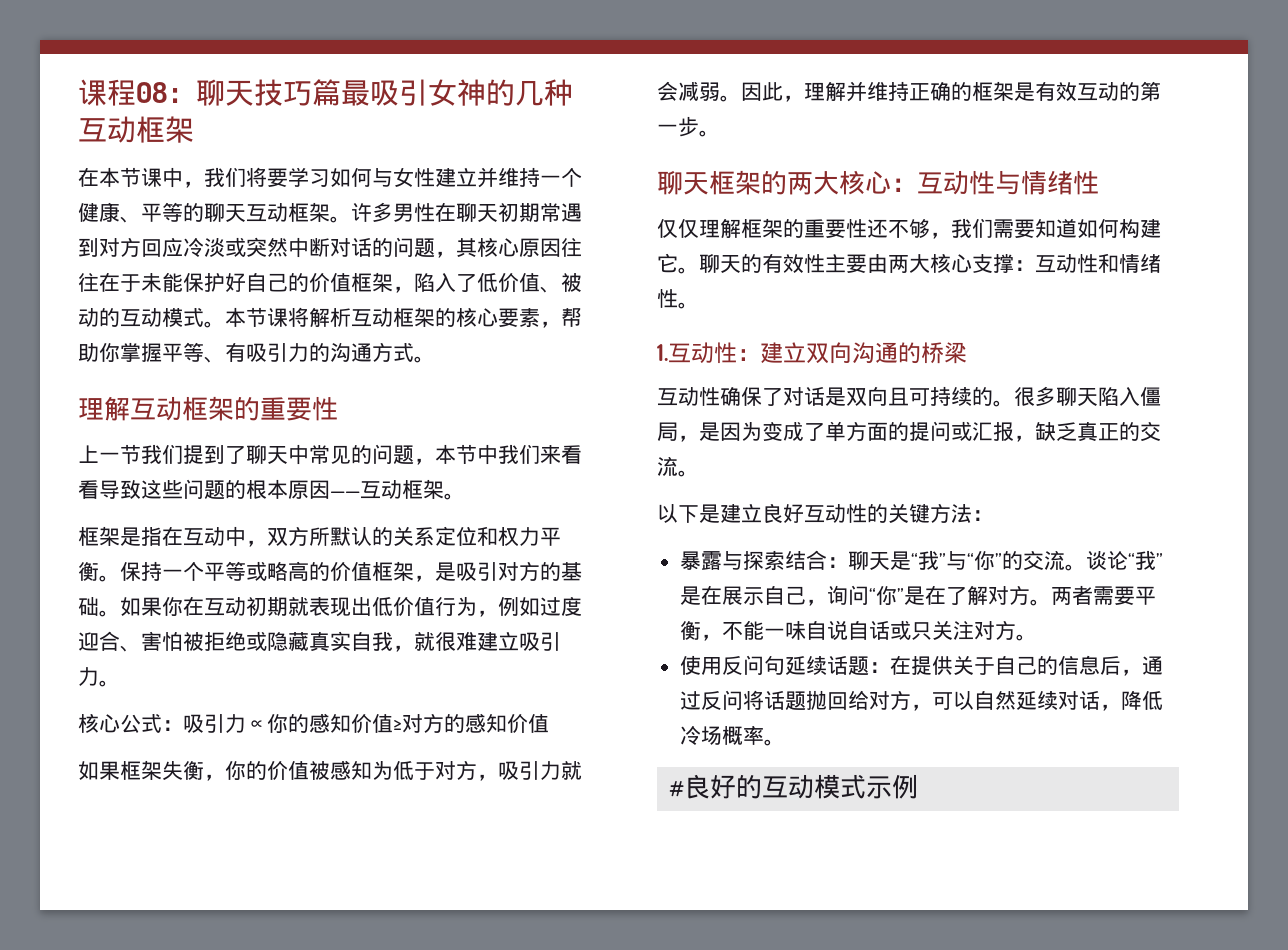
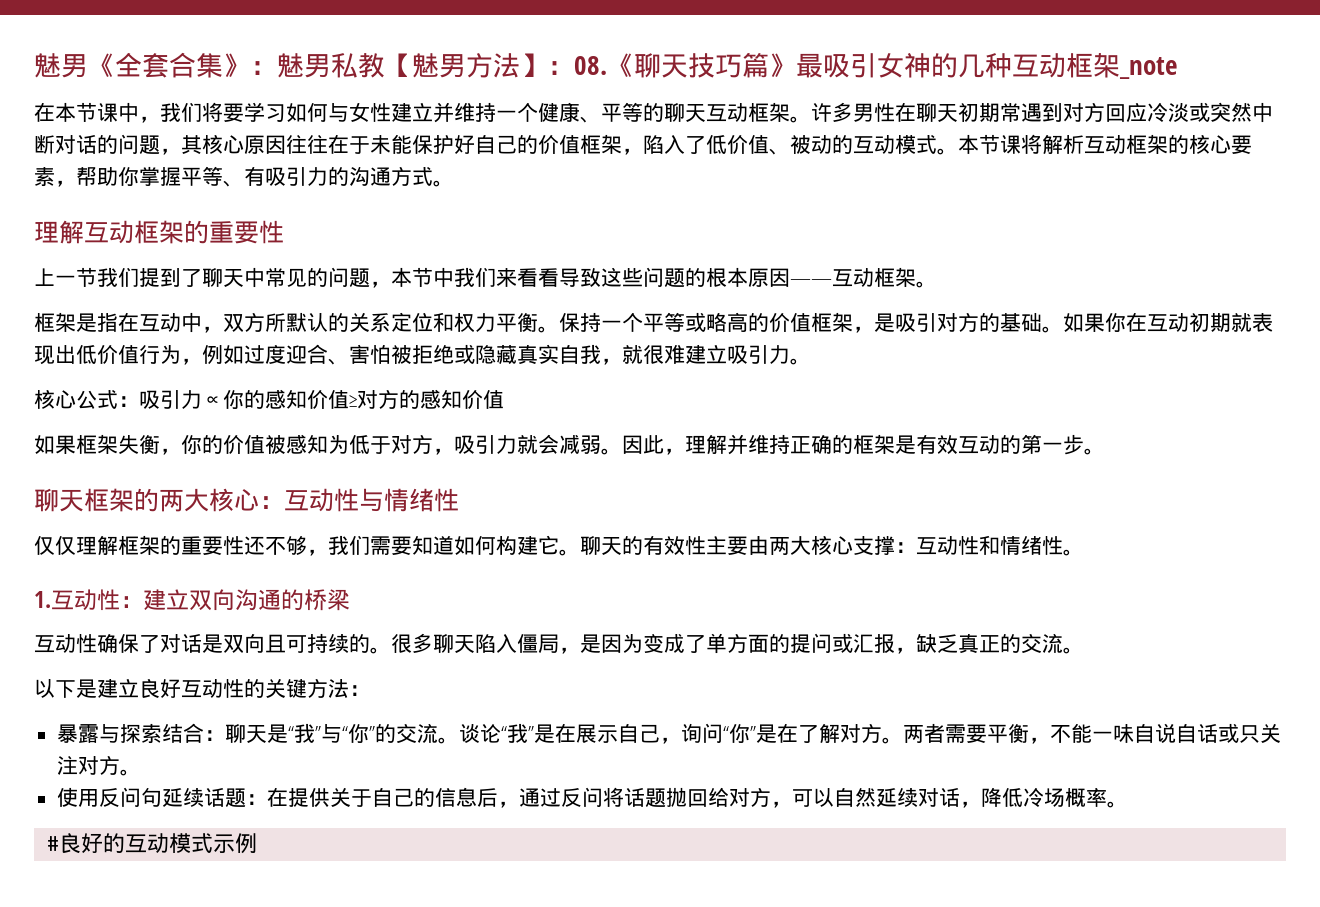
[78,79,196,106] 课程08： -> [34,52,634,78] 魅男《全套合集》：魅男私教【魅男方法】：08.《
(341, 92) none -> [769,53,796,77] 》
(194, 129) none -> [1119,57,1177,79] _note

